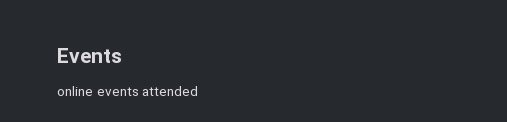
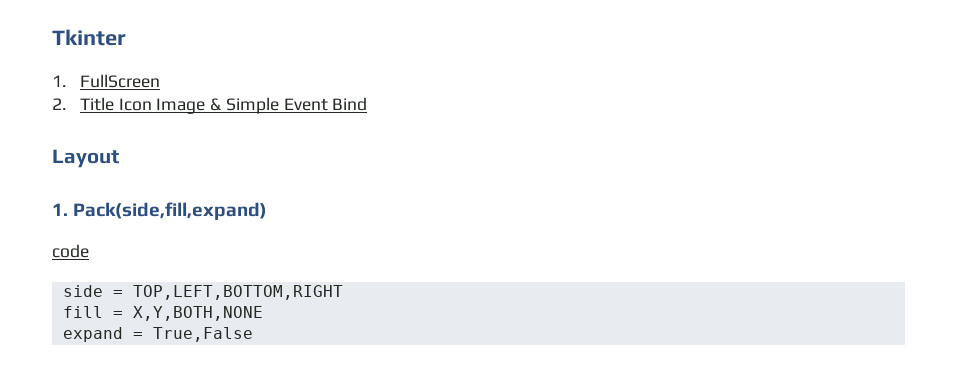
[57,48,122,63] [57,86,199,96] Events // online events attended -> [52,29,126,46] [52,74,161,88] [52,97,368,114] [52,149,119,168] [52,202,268,220] [52,244,89,258] [62,285,343,300] [62,306,263,321] [62,327,253,342] Tkinter // 1. FullScreen // 2. Title Icon Image & Simple Event Bind // Layout // 1. Pack(side,fill,expand) // code // side = TOP,LEFT,BOTTOM,RIGHT // fill = X,Y,BOTH,NONE // expand = True,False

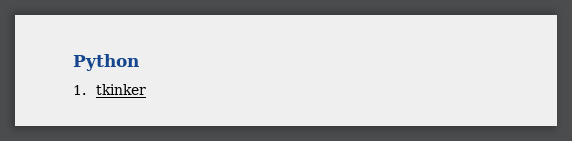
[52,29,126,46] [52,74,161,88] [52,97,368,114] [52,149,119,168] [52,202,268,220] [52,244,89,258] [62,285,343,300] [62,306,263,321] [62,327,253,342] Tkinter // 1. FullScreen // 2. Title Icon Image & Simple Event Bind // Layout // 1. Pack(side,fill,expand) // code // side = TOP,LEFT,BOTTOM,RIGHT // fill = X,Y,BOTH,NONE // expand = True,False -> [73,54,139,71] [73,84,147,95] Python // 1. tkinker

